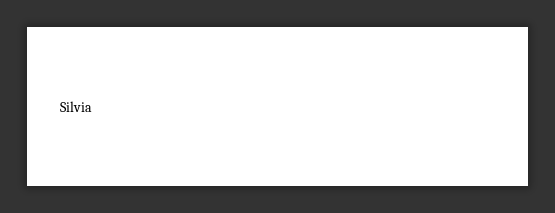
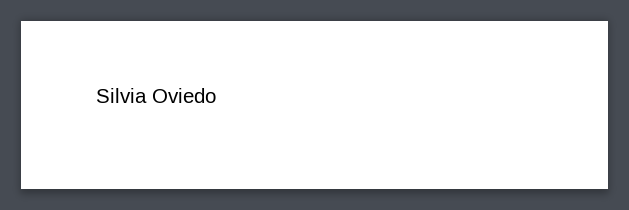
(92, 106) none -> [152,88,216,103] Oviedo

